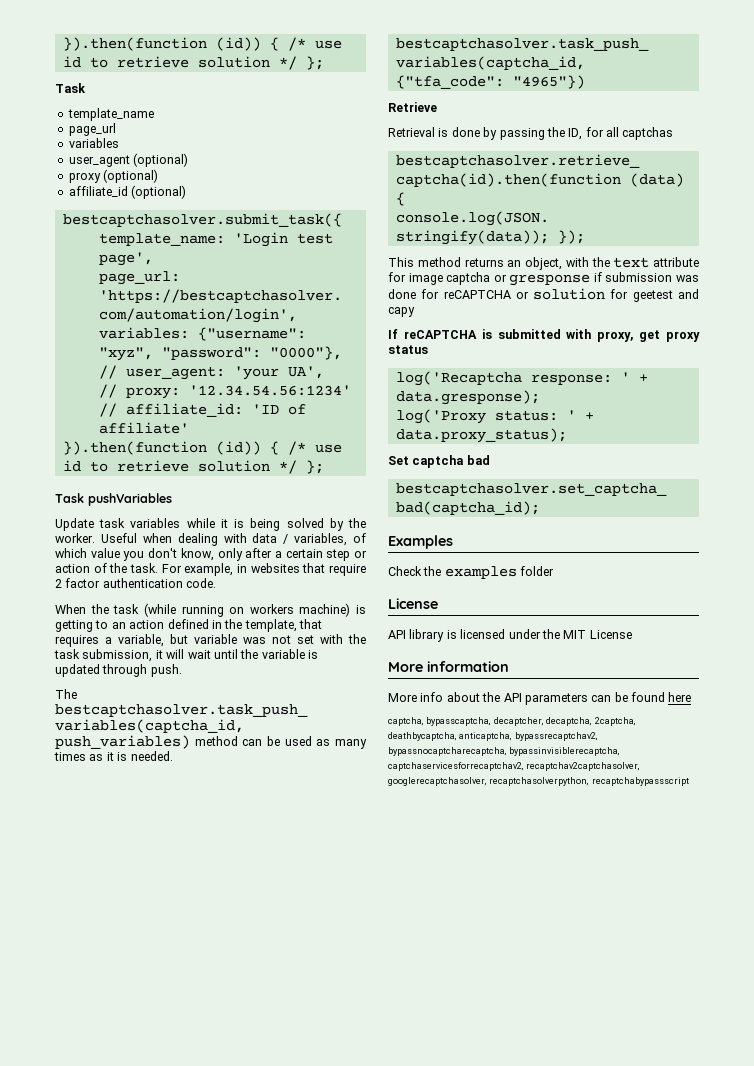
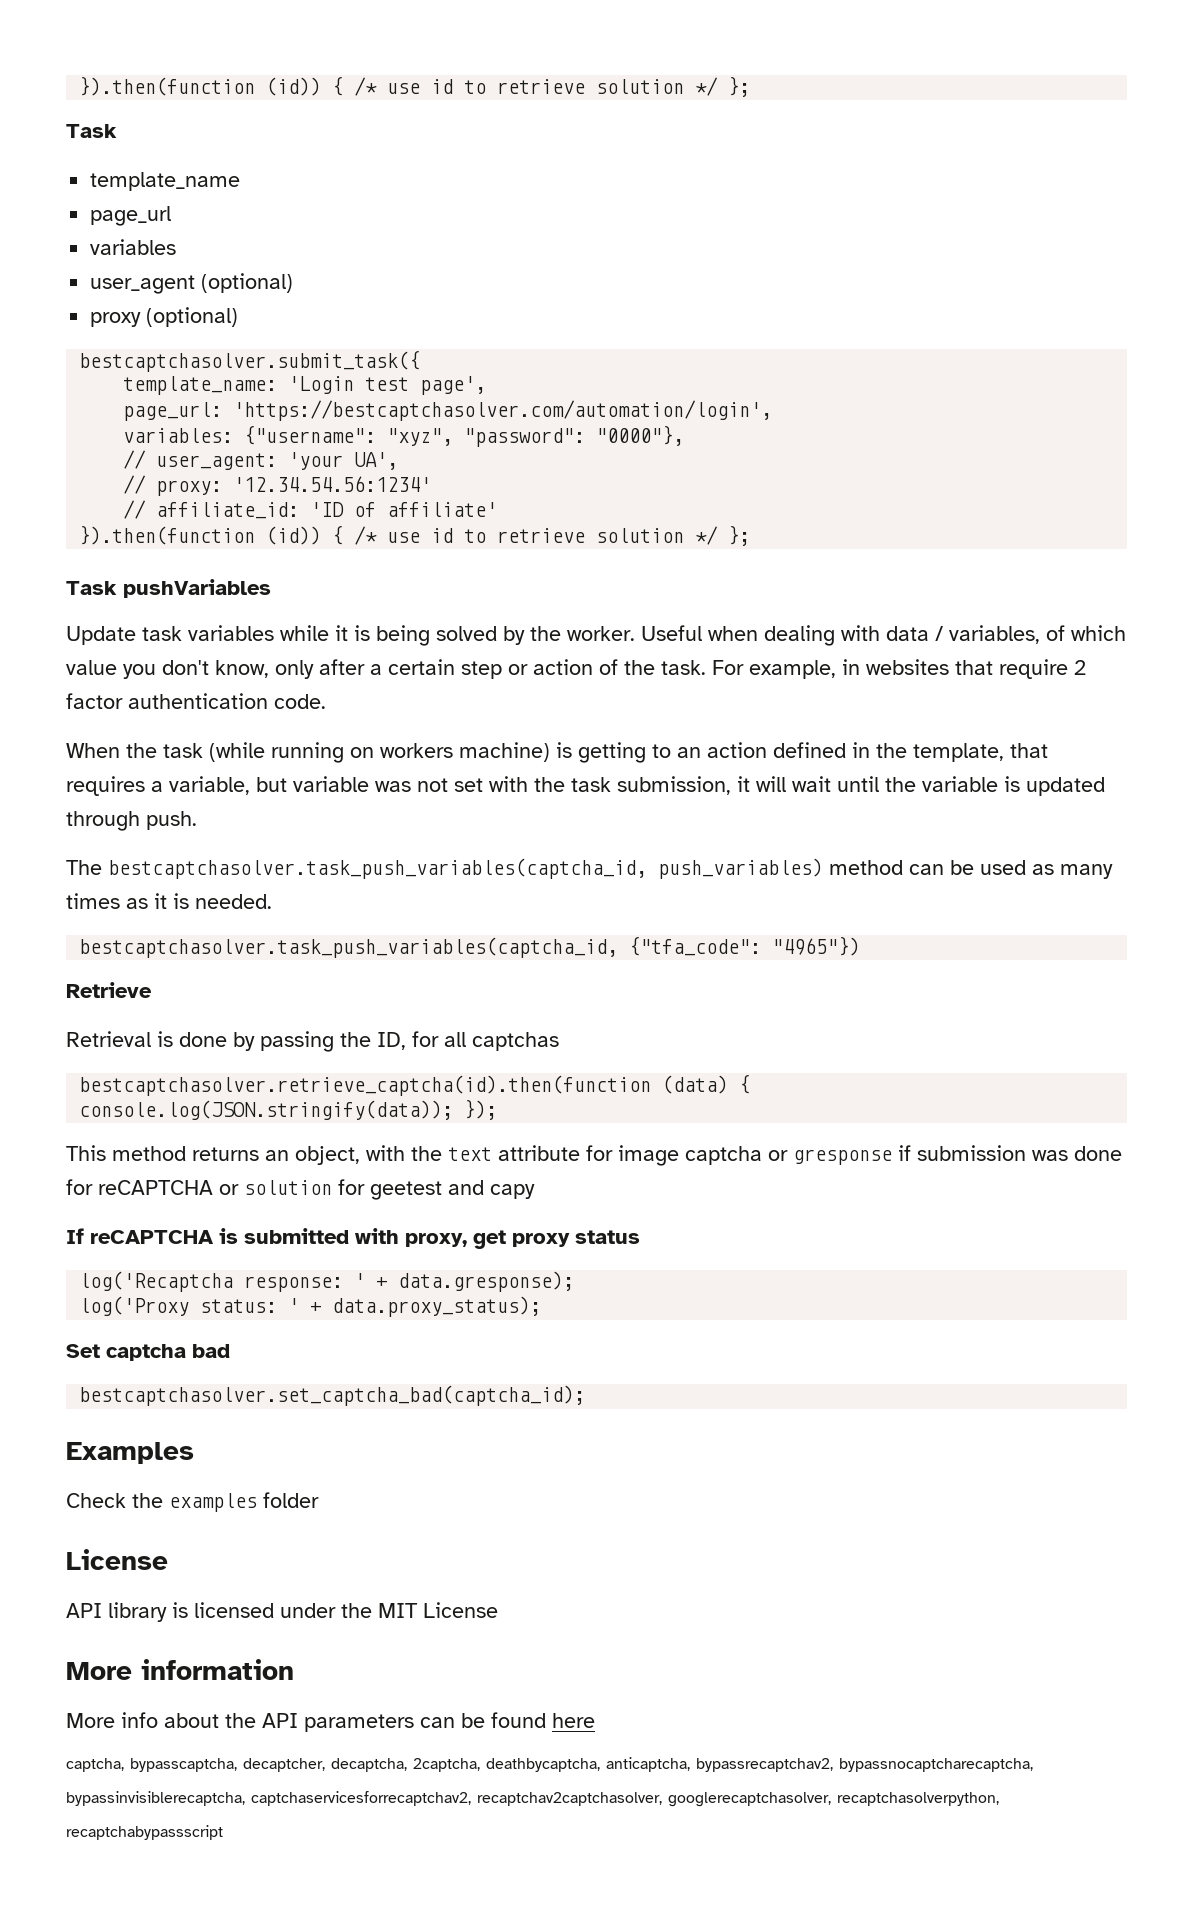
[68,185,187,199] // affiliate_id (optional) -> (239, 317) none

